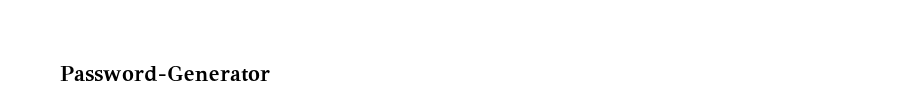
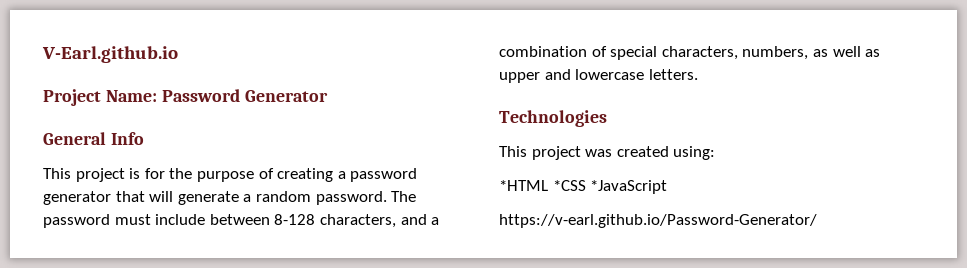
[60,65,270,82] Password-Generator -> [42,46,178,63] [43,89,328,106] [43,132,144,145] [43,168,418,182] [43,191,417,205] [43,214,440,228] [499,46,881,60] [499,69,698,83] [499,110,607,127] [499,146,716,160] [499,180,668,194] [499,214,817,228] V-Earl.github.io // Project Name: Password Generator // General Info // This project is for the purpose of creating a password generator that will generate a random password. The password must include between 8-128 characters, and a combination of special characters, numbers, as well as upper and lowercase letters. // Technologies // This project was created using: // *HTML *CSS *JavaScript // https://v-earl.github.io/Password-Generator/

